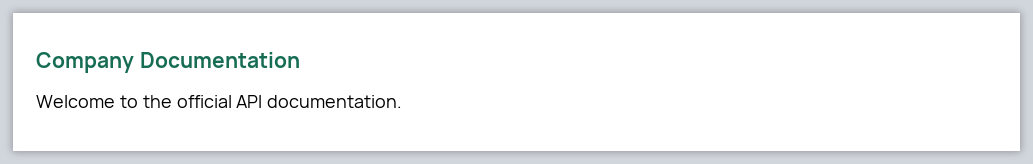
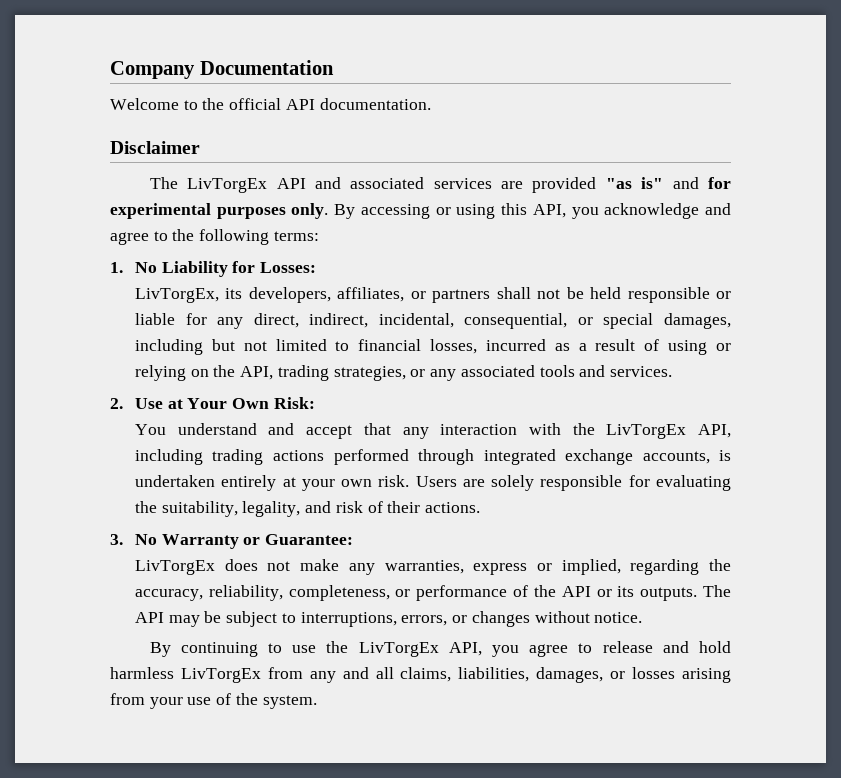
(403, 101) none -> [110,141,200,154] [149,177,731,193] [110,203,732,219] [110,229,319,245] [110,261,317,277] [134,287,731,303] [134,313,731,329] [134,339,731,355] [134,365,672,381] [110,397,315,409] [134,423,731,439] [134,449,731,465] [134,475,731,491] [134,501,481,517] [110,534,354,549] [134,559,731,575] [134,585,731,601] [134,611,643,627] [149,641,731,657] [110,667,731,683] [110,693,317,709] // Disclaimer // The LivTorgEx API and associated services are provided "as is" and for experimental purposes only. By accessing or using this API, you acknowledge and agree to the following terms: // 1. No Liability for Losses: // LivTorgEx, its developers, affiliates, or partners shall not be held responsible or liable for any direct, indirect, incidental, consequential, or special damages, including but not limited to financial losses, incurred as a result of using or relying on the API, trading strategies, or any associated tools and services. // 2. Use at Your Own Risk: // You understand and accept that any interaction with the LivTorgEx API, including trading actions performed through integrated exchange accounts, is undertaken entirely at your own risk. Users are solely responsible for evaluating the suitability, legality, and risk of their actions. // 3. No Warranty or Guarantee: // LivTorgEx does not make any warranties, express or implied, regarding the accuracy, reliability, completeness, or performance of the API or its outputs. The API may be subject to interruptions, errors, or changes without notice. // By continuing to use the LivTorgEx API, you agree to release and hold harmless LivTorgEx from any and all claims, liabilities, damages, or losses arising from your use of the system.

